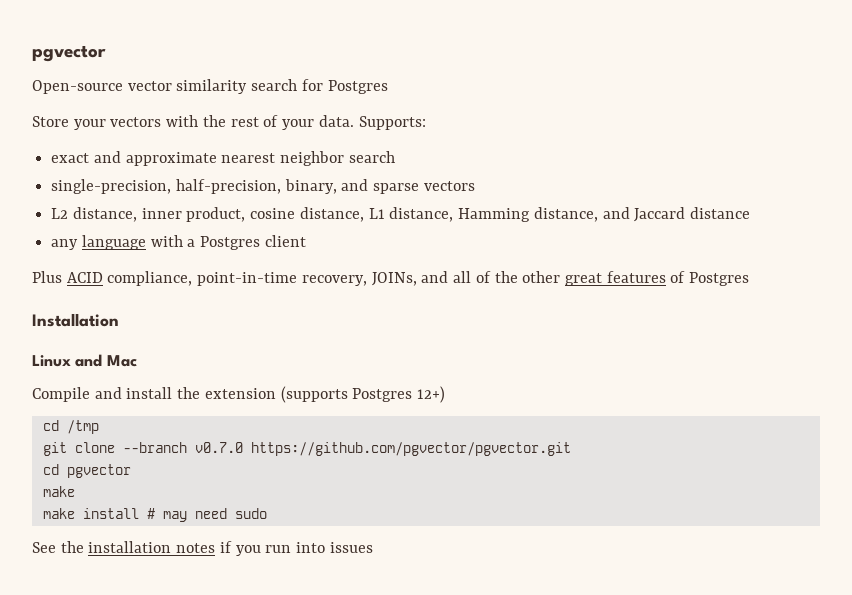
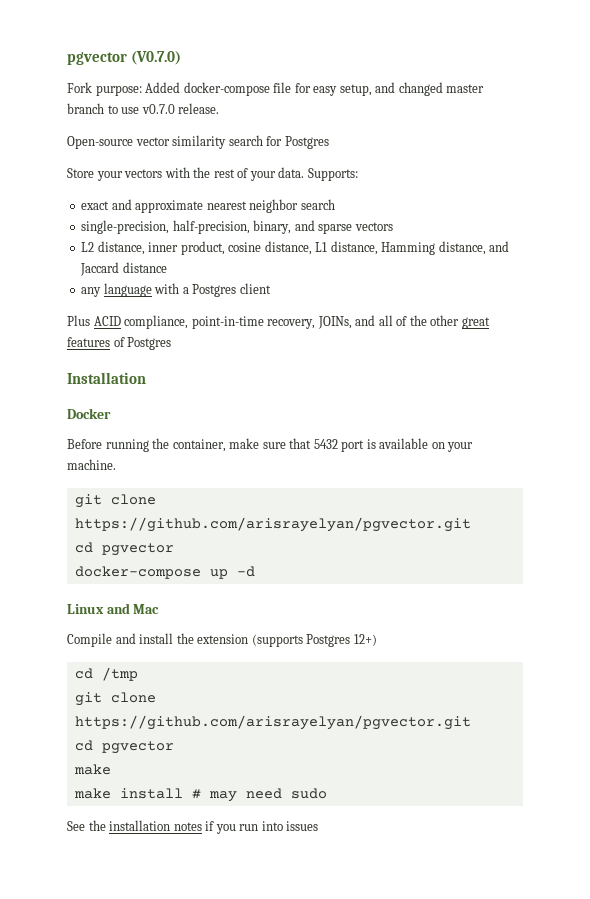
[32,46,106,62] pgvector -> [67,51,182,65] [67,82,485,96] [67,103,220,114] pgvector (V0.7.0) // Fork purpose: Added docker-compose file for easy setup, and changed master branch to use v0.7.0 release.
(119, 320) none -> [67,408,111,419] [67,438,474,452] [67,459,116,470] [74,494,156,508] [74,517,471,532] [74,542,174,556] [74,566,255,579] // Docker // Before running the container, make sure that 5432 port is available on your machine. // git clone https://github.com/arisrayelyan/pgvector.git // cd pgvector // docker-compose up -d
[122,442,571,456] --branch v0.7.0 https://github.com/pgvector/pgvector.git -> [74,715,471,730] https://github.com/arisrayelyan/pgvector.git

